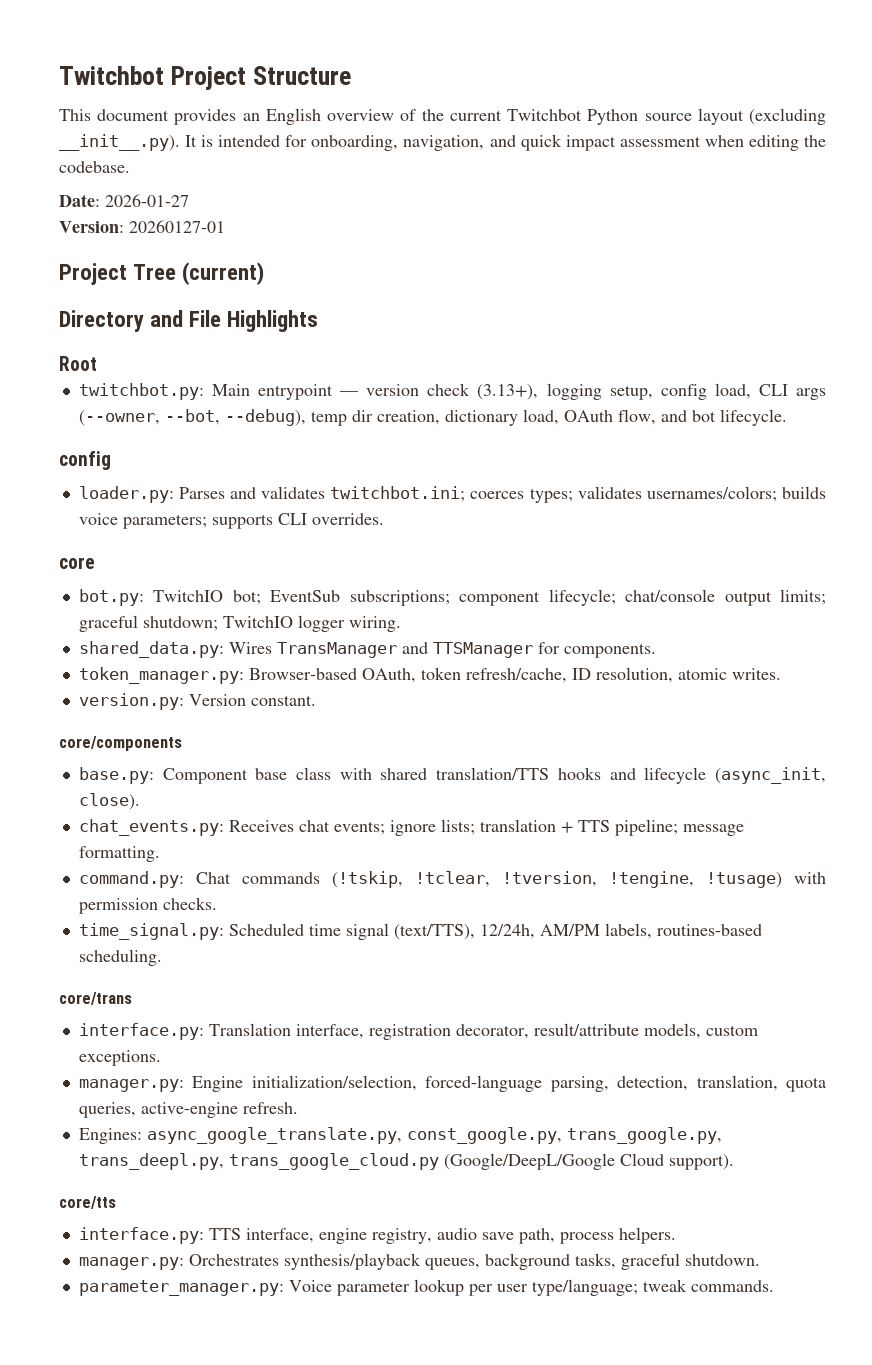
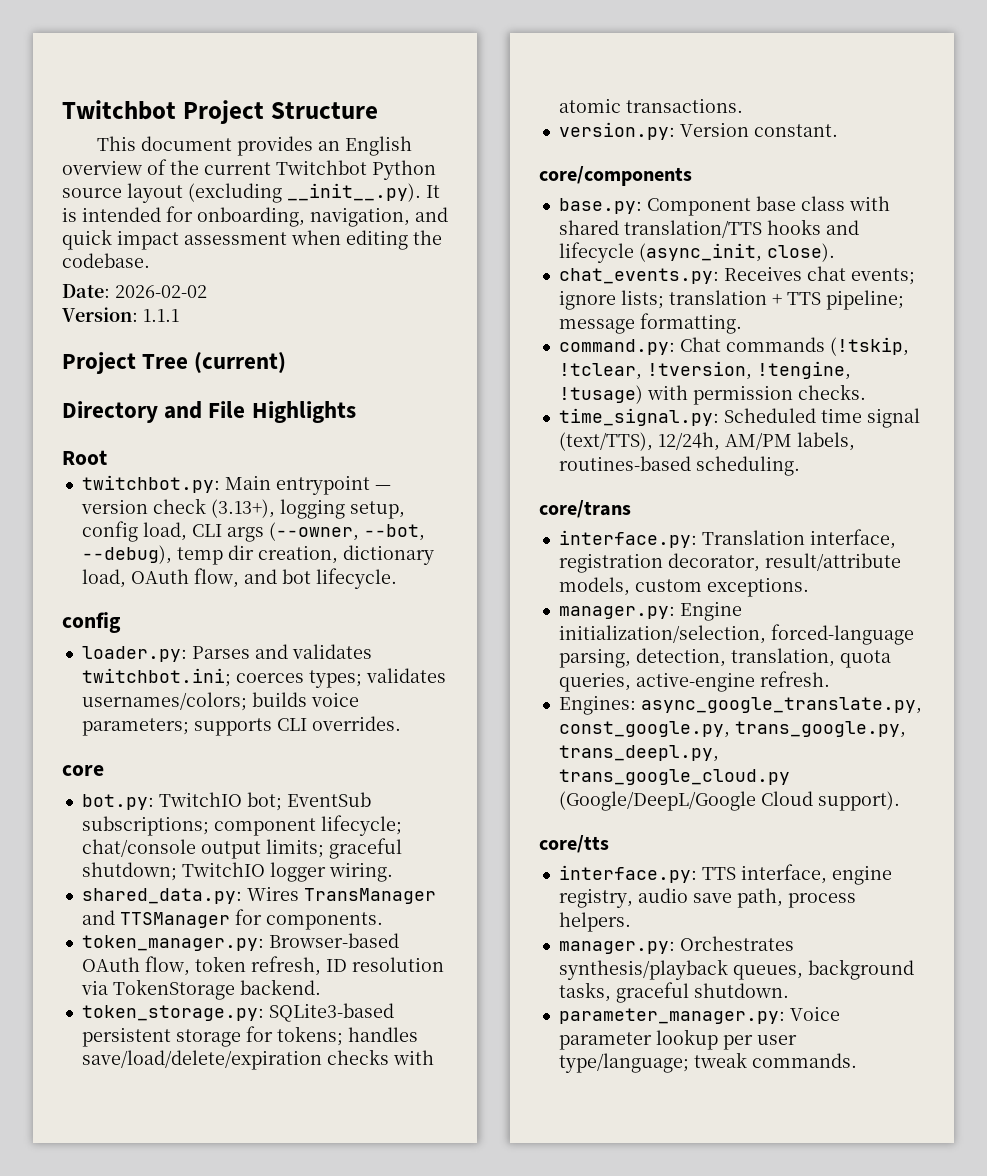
[105,194,189,207] 2026-01-27 -> [115,285,207,298] 2026-02-02
[129,220,225,233] 20260127-01 -> [143,309,179,322] 1.1.1
[361,667,781,683] OAuth, token refresh/cache, ID resolution, atomic writes. -> [81,956,444,976] [80,979,321,1000] [81,1003,394,1022] [81,1026,418,1047] [81,1049,434,1070] [558,98,743,113] OAuth flow, token refresh, ID resolution via TokenStorage backend. // token_storage.py: SQLite3-based persistent storage for tokens; handles save/load/delete/expiration checks with atomic transactions.

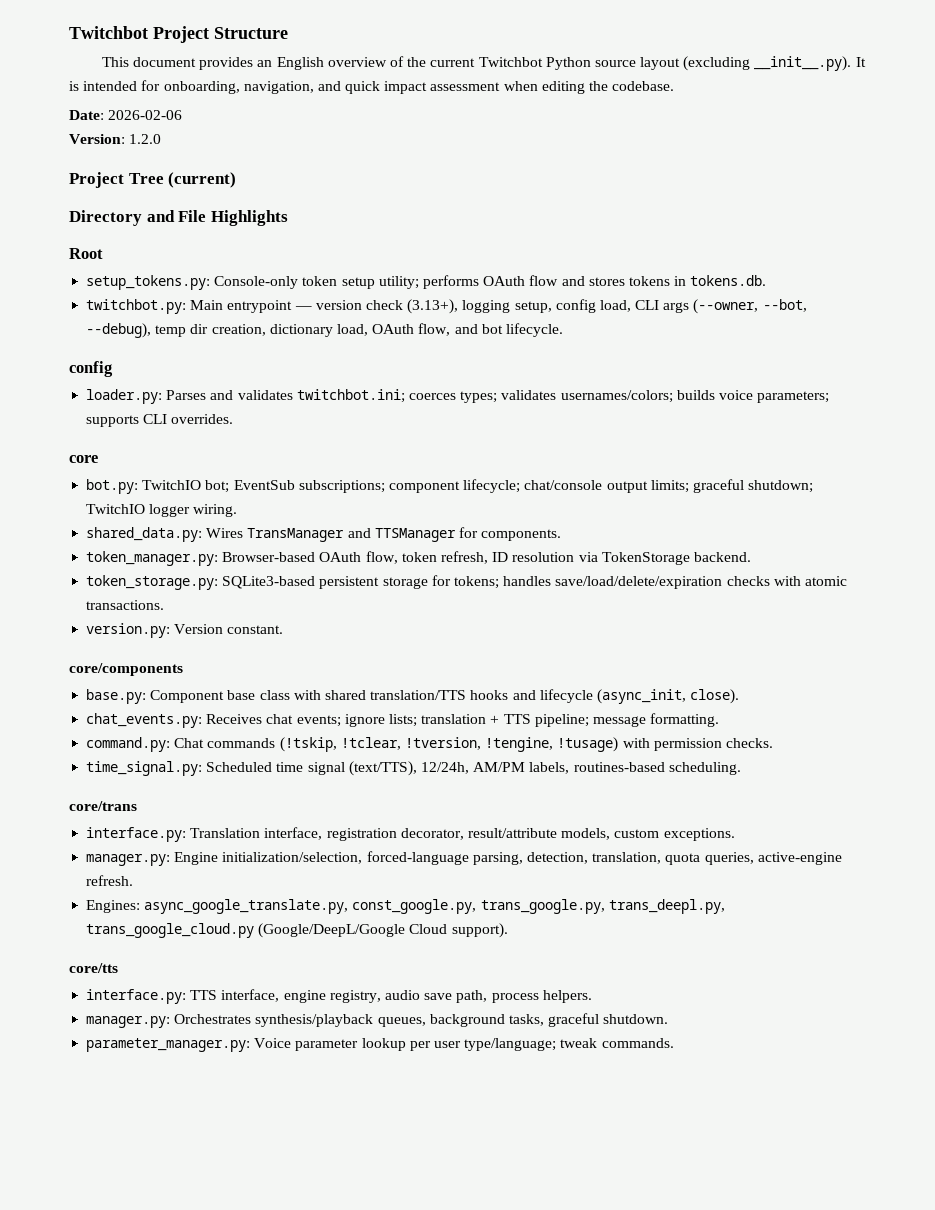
[115,285,207,298] 2026-02-02 -> [108,110,183,120] 2026-02-06
[143,309,179,322] 1.1.1 -> [129,134,162,144] 1.2.0
(107, 457) none -> [86,275,767,290] // setup_tokens.py: Console-only token setup utility; performs OAuth flow and stores tokens in tokens.db.

